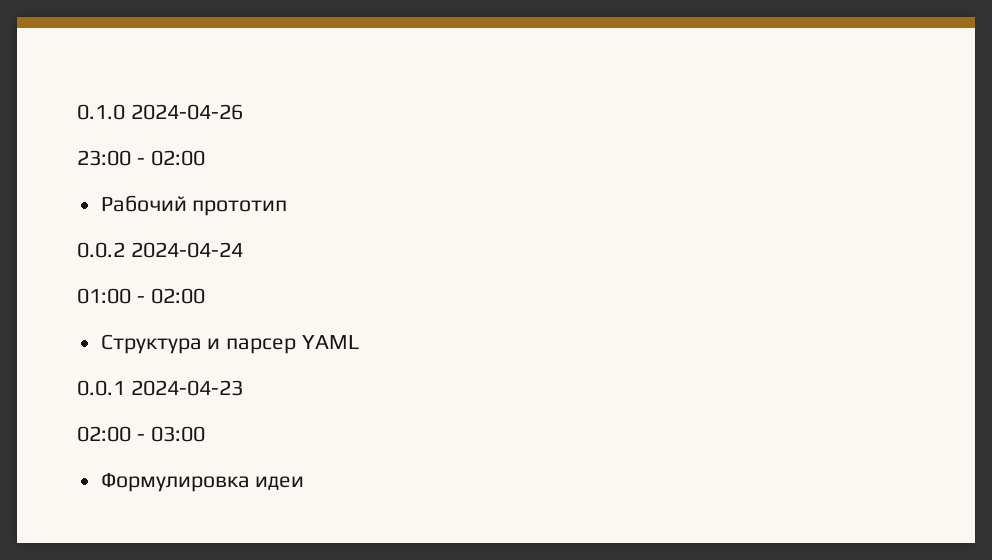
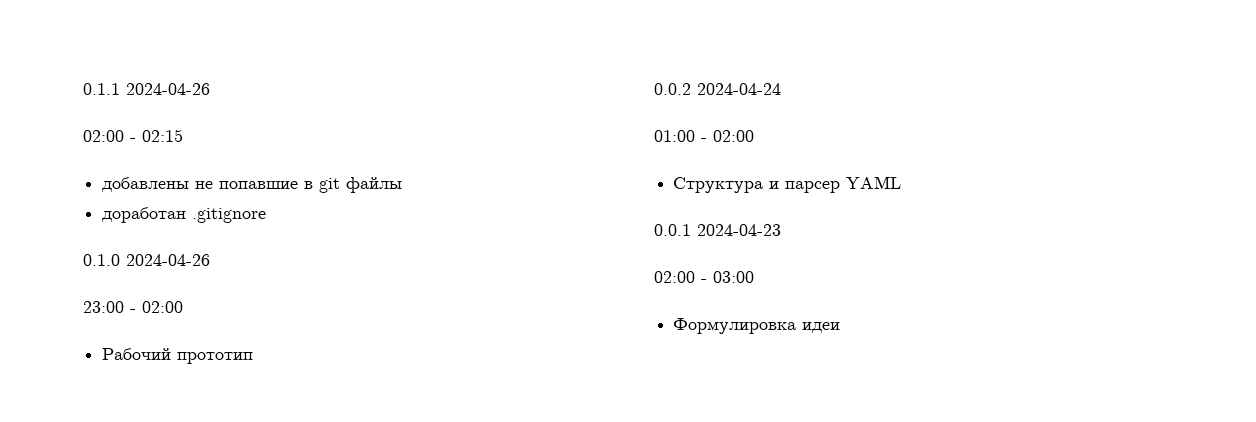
(77, 112) none -> [83,83,210,95] [83,129,183,142] [102,177,403,193] [102,207,267,223] 0.1.1 2024-04-26 // 02:00 - 02:15 // добавлены не попавшие в git файлы // доработан .gitignore //

